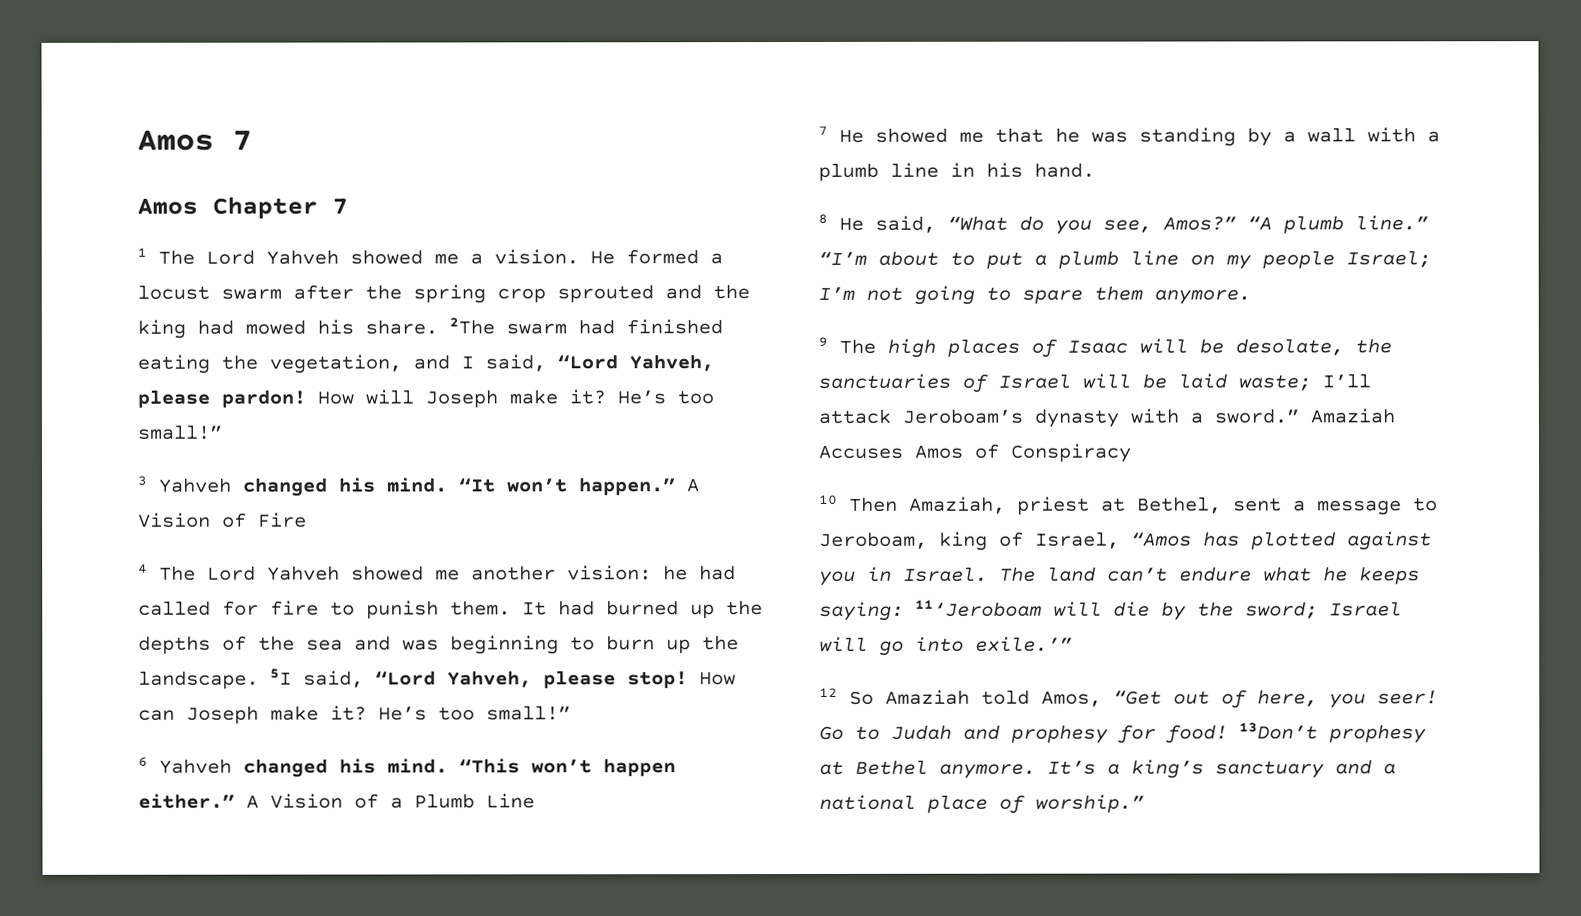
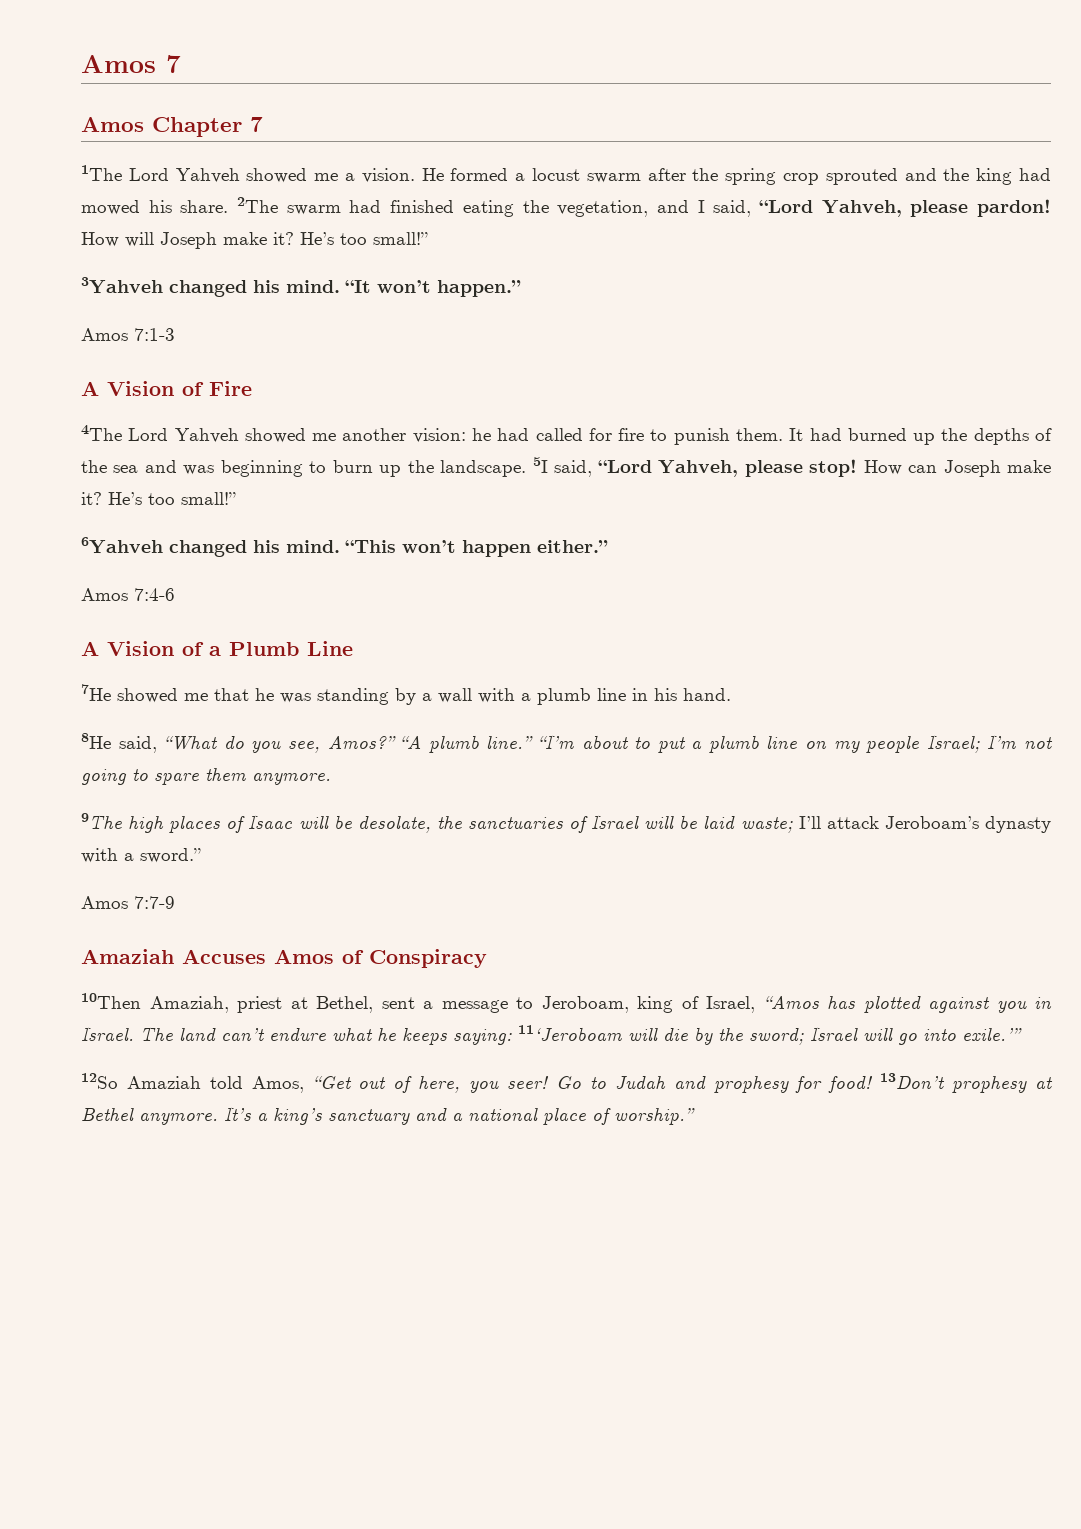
[137,247,195,265] 1 The -> [81,165,122,181] 1The
[138,475,232,493] 3 Yahveh -> [81,277,163,294] 3Yahveh
(676, 486) none -> [81,328,175,341] // Amos 7:1-3 //
[138,563,196,581] 4 The -> [81,425,122,441] 4The
[138,756,232,774] 6 Yahveh -> [81,537,163,554] 6Yahveh
(235, 801) none -> [81,588,175,601] // Amos 7:4-6 //
[818,125,864,143] 7 He -> [81,684,111,701] 7He
[818,213,864,231] 8 He -> [81,733,111,749] 8He
[818,336,876,354] 9 The -> [81,813,122,829] 9The
(1299, 416) none -> [81,896,175,909] // Amos 7:7-9 //
[819,494,898,512] 10 Then -> [81,993,141,1009] 10Then
[819,687,874,705] 12 So -> [81,1073,118,1089] 12So

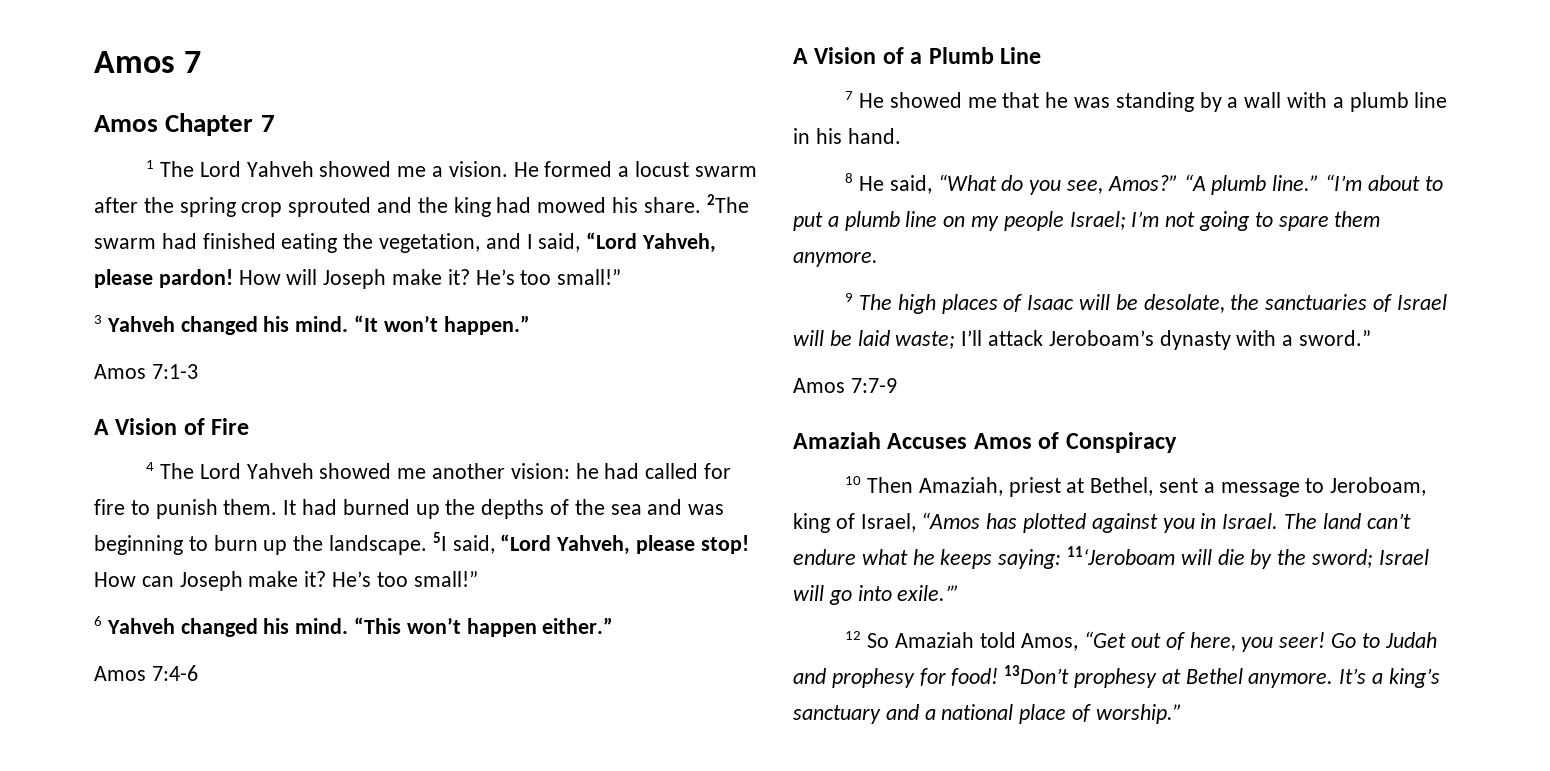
[81,165,122,181] 1The -> [146,160,195,177] 1 The
[81,277,163,294] 3Yahveh -> [94,315,175,332] 3 Yahveh
[81,425,122,441] 4The -> [146,462,195,479] 4 The
[81,537,163,554] 6Yahveh -> [94,616,175,634] 6 Yahveh
[81,684,111,701] 7He -> [845,91,885,108] 7 He
[81,733,111,749] 8He -> [845,173,885,191] 8 He
[81,813,122,829] 9The -> [845,293,893,310] 9 The
[81,993,141,1009] 10Then -> [845,476,914,493] 10 Then
[81,1073,118,1089] 12So -> [845,631,890,648] 12 So

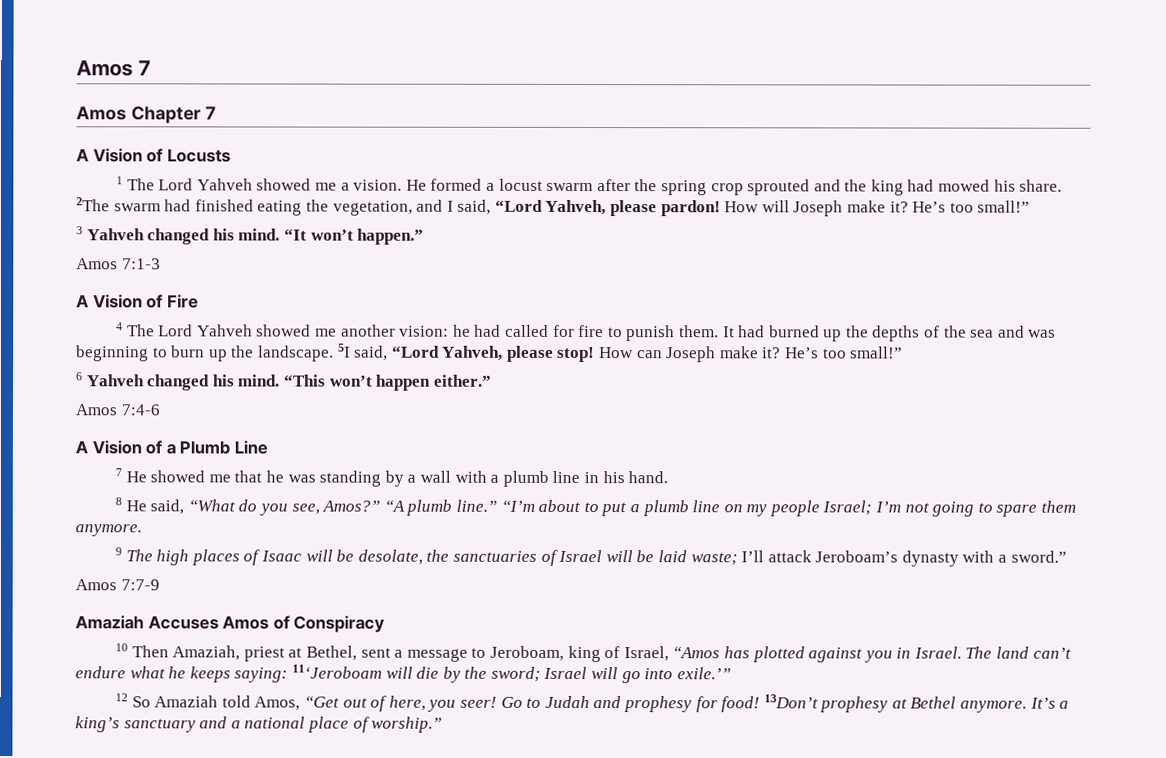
(275, 123) none -> [76,148,231,163] // A Vision of Locusts

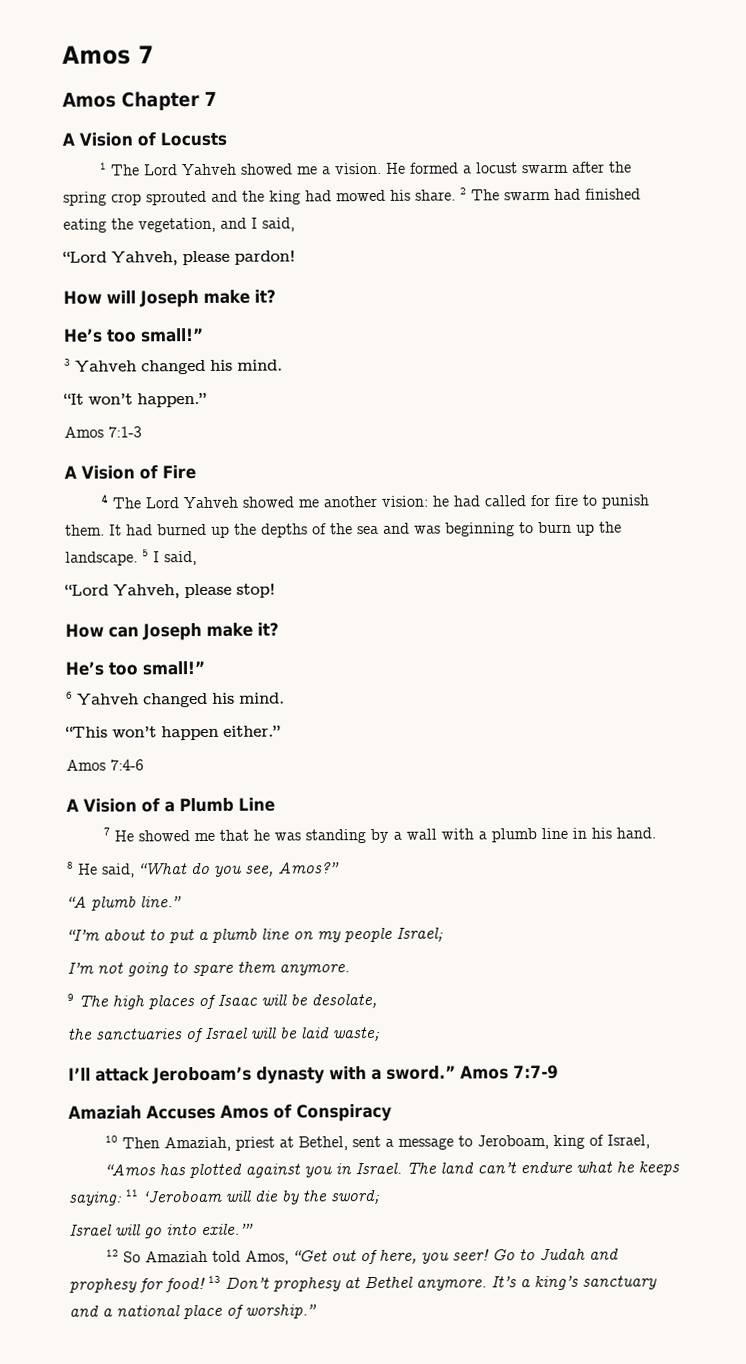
[76,197,110,212] 2The -> [460,187,500,201] 2 The
(492, 207) none -> (295, 224) //
(721, 208) none -> (296, 257) //
(909, 207) none -> (276, 296) //
(281, 234) none -> (283, 365) //
[337,343,389,361] 5I said, -> [142,549,197,566] 5 I said, //
(596, 354) none -> (276, 590) //
(782, 353) none -> (279, 629) //
(281, 380) none -> (285, 698) //
(381, 506) none -> (340, 868) //
(497, 505) none -> (182, 902) //
(873, 508) none -> (444, 934) //
(423, 557) none -> (377, 1001) //
(738, 559) none -> (381, 1034) //
(1067, 556) // -> (456, 1072) none
(669, 654) none -> (650, 1141) //
[291,664,382,679] 11‘Jeroboam -> [125,1189,222,1203] 11 ‘Jeroboam
(541, 674) none -> (381, 1197) //
[763,694,819,709] 13Don’t -> [208,1275,270,1289] 13 Don’t

